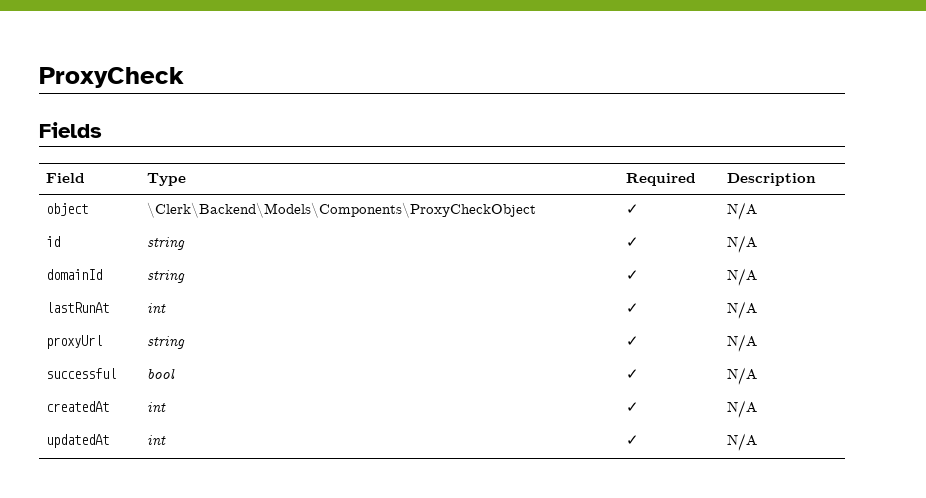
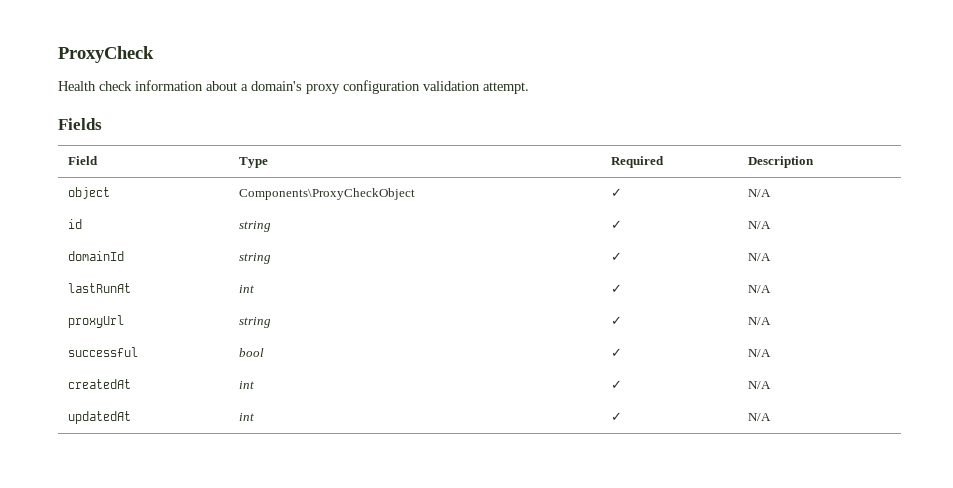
(184, 77) none -> [58,80,529,94] // Health check information about a domain's proxy configuration validation attempt.
[147,202,537,218] \Clerk\Backend\Models\Components\ProxyCheckObject -> [238,188,415,200] Components\ProxyCheckObject

